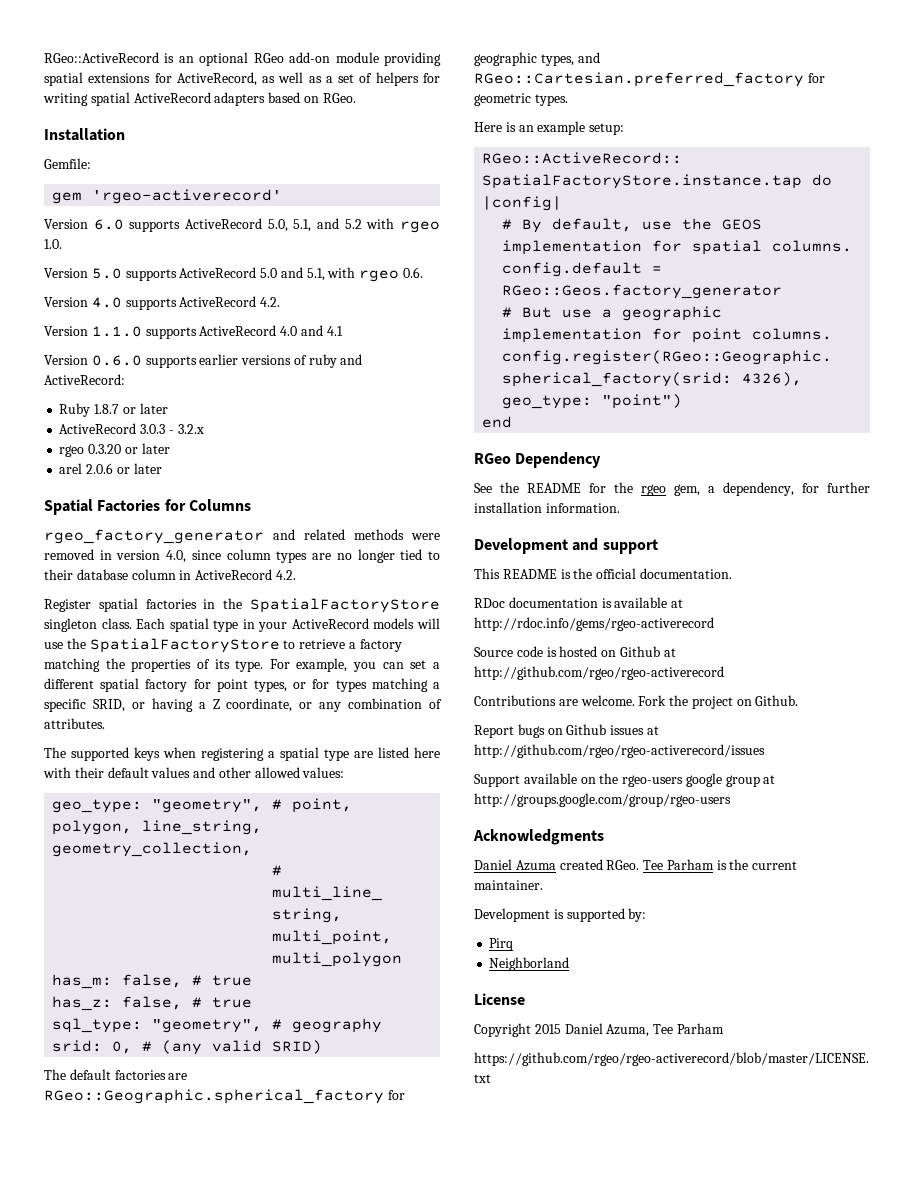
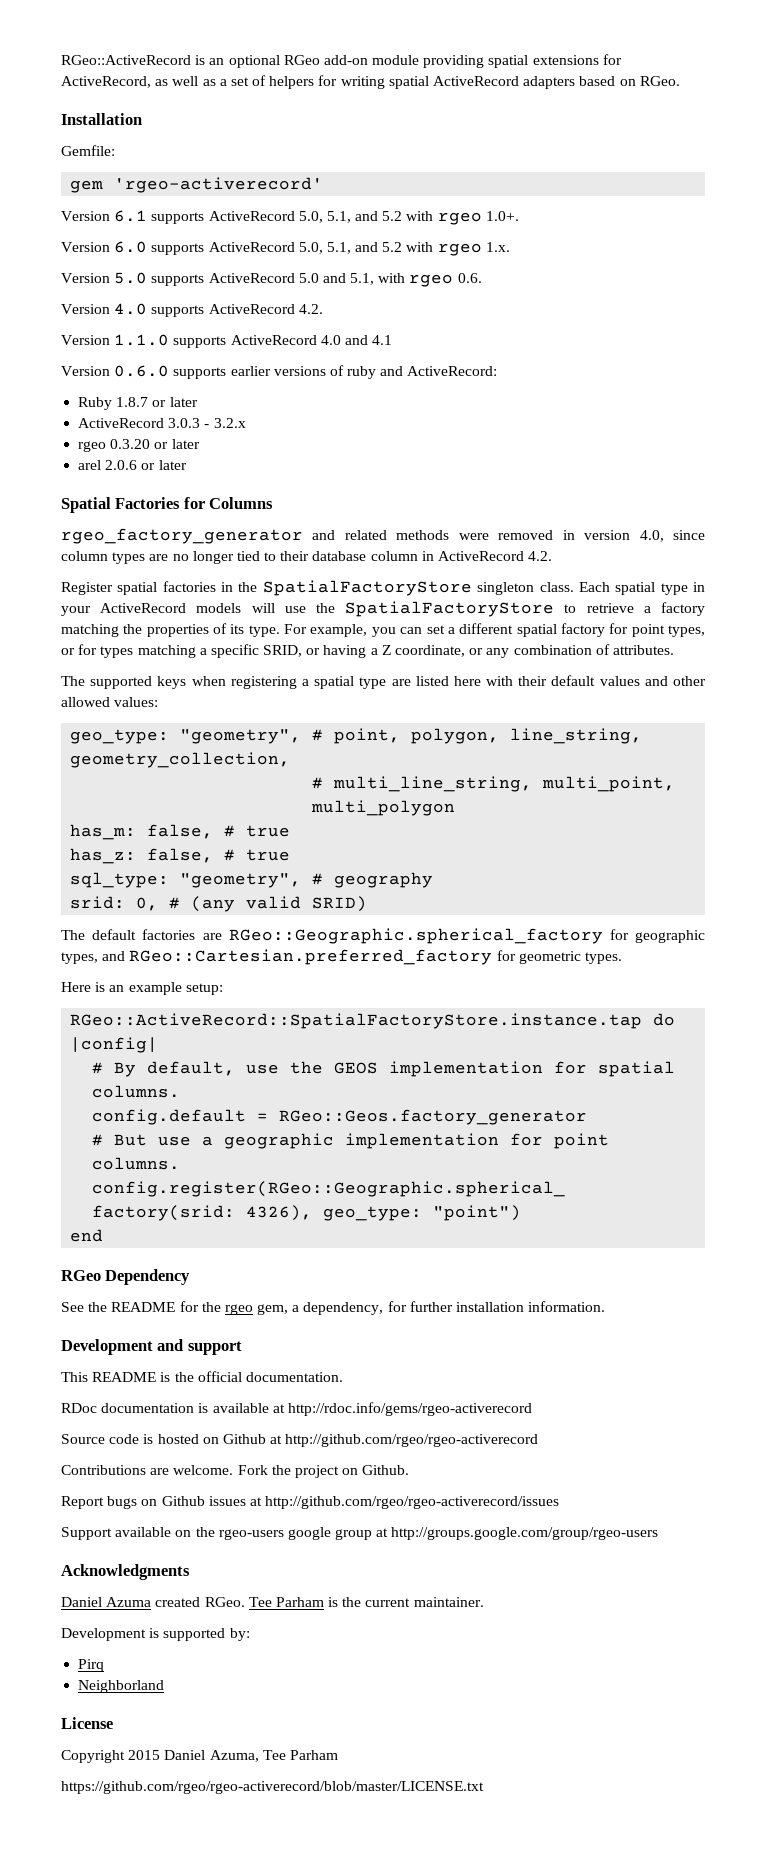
(283, 196) none -> [61,210,519,225] // Version 6.1 supports ActiveRecord 5.0, 5.1, and 5.2 with rgeo 1.0+.
[44,239,62,249] 1.0. -> [485,242,510,252] 1.x.

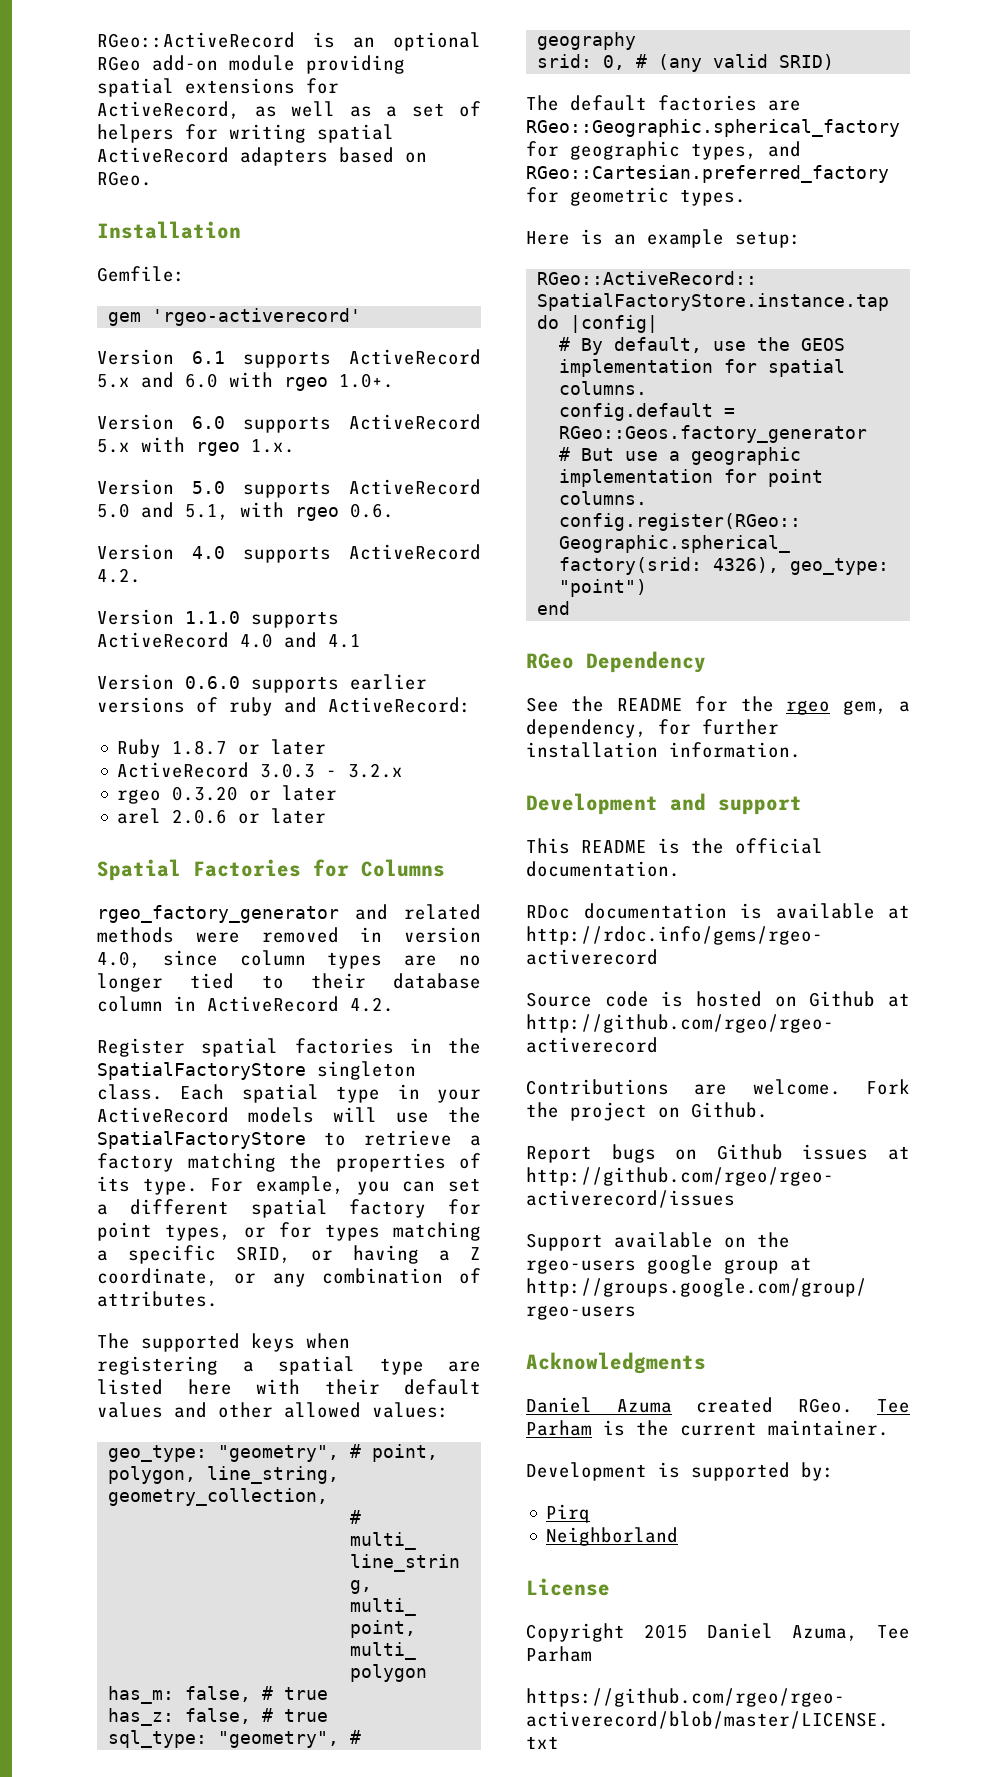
[298,211,403,223] 5.0, 5.1, and 5.2 -> [97,372,218,388] 5.x and 6.0
[298,242,403,254] 5.0, 5.1, and 5.2 -> [97,439,130,453] 5.x

